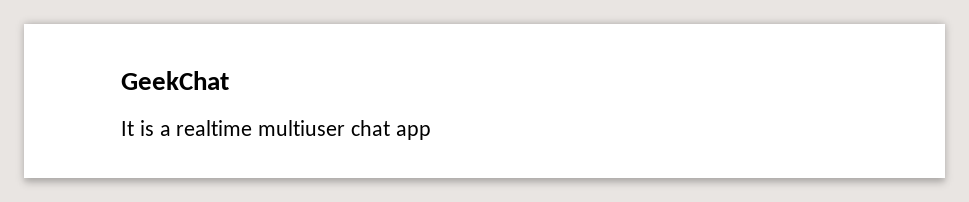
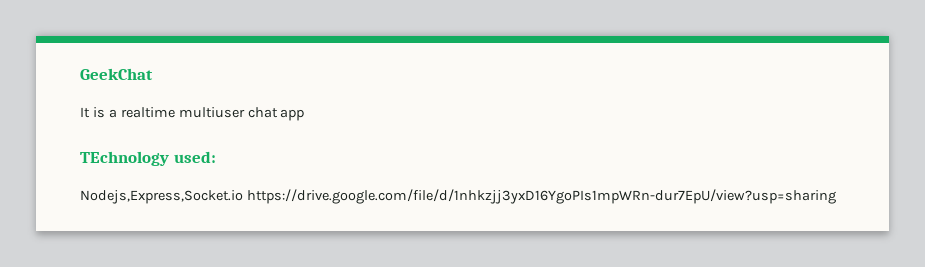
(431, 132) none -> [80,151,216,166] [80,189,836,204] // TEchnology used: // Nodejs,Express,Socket.io https://drive.google.com/file/d/1nhkzjj3yxD16YgoPIs1mpWRn-dur7EpU/view?usp=sharing

